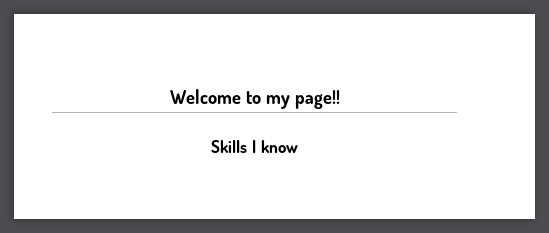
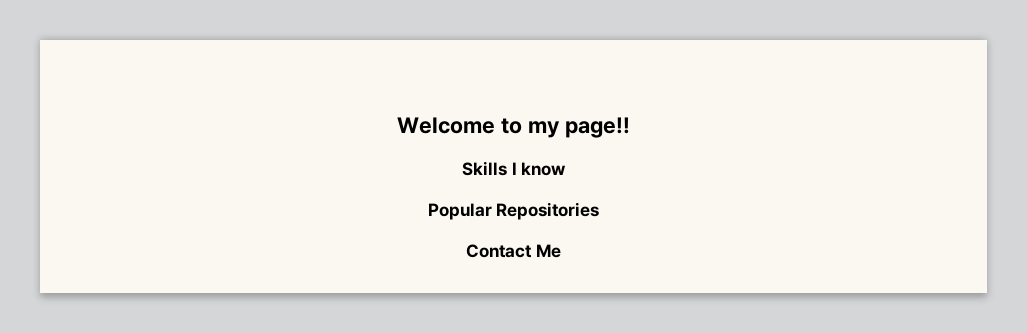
(298, 146) none -> [427,202,600,220] [466,244,561,258] // Popular Repositories // Contact Me

